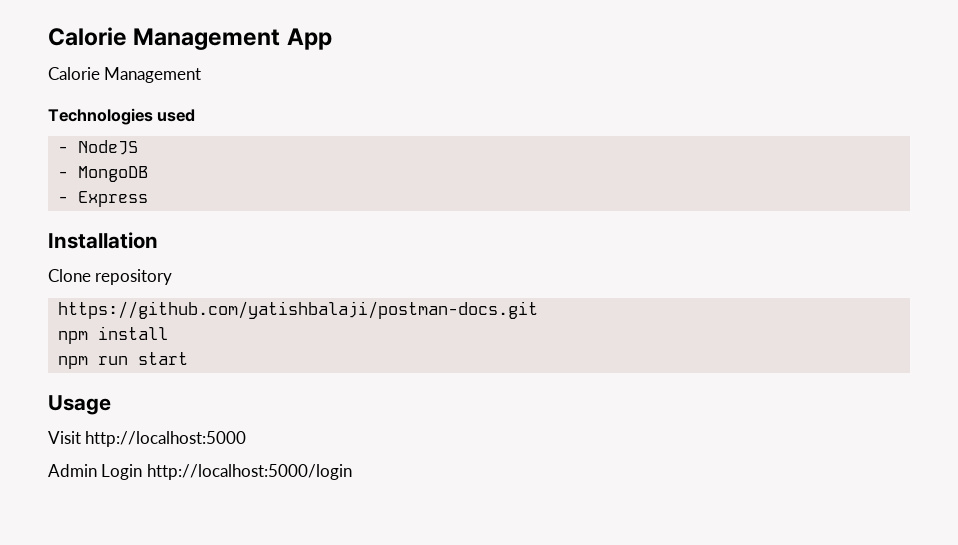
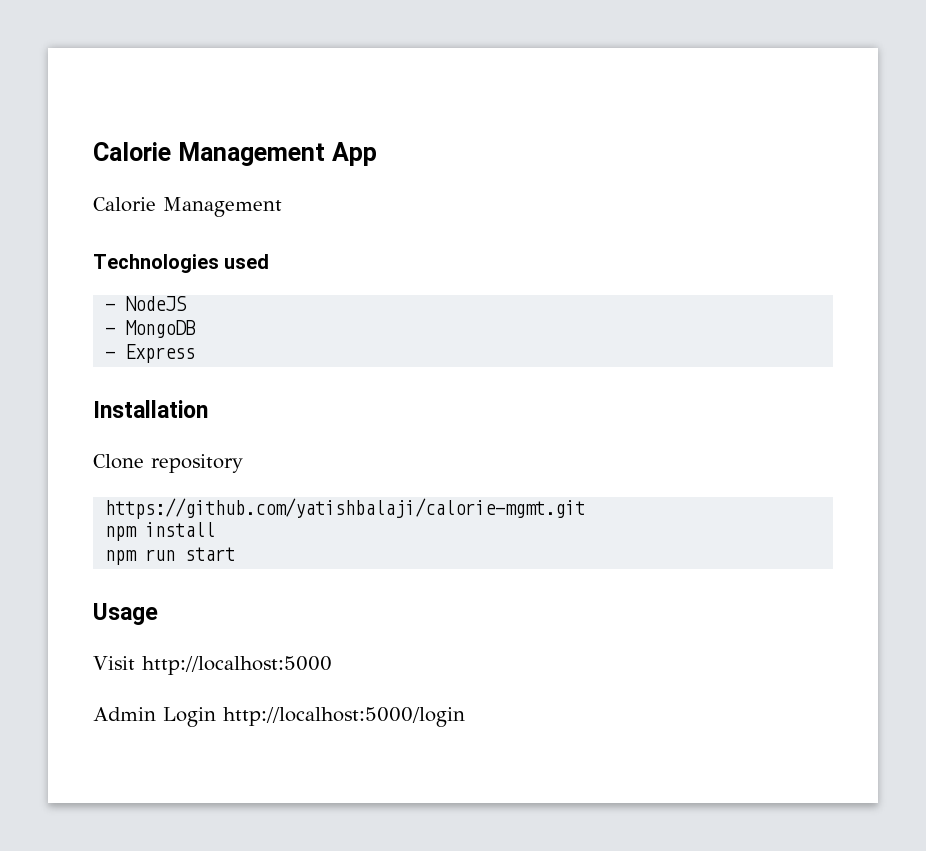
[57,301,538,319] https://github.com/yatishbalaji/postman-docs.git -> [105,498,586,519] https://github.com/yatishbalaji/calorie-mgmt.git

